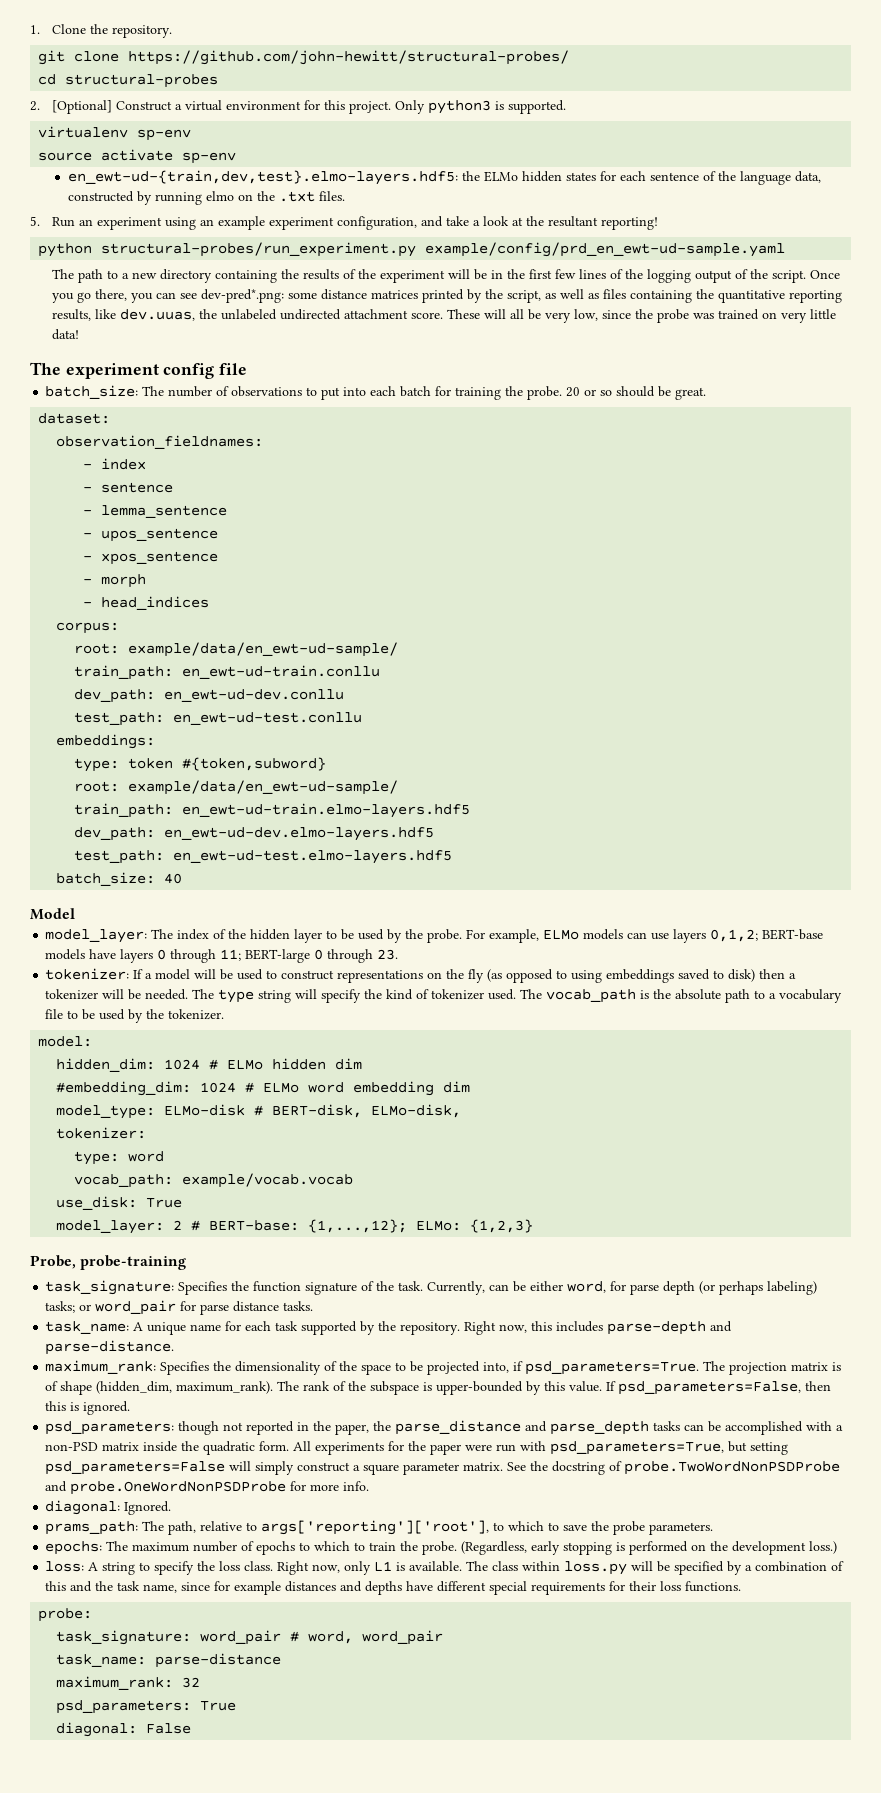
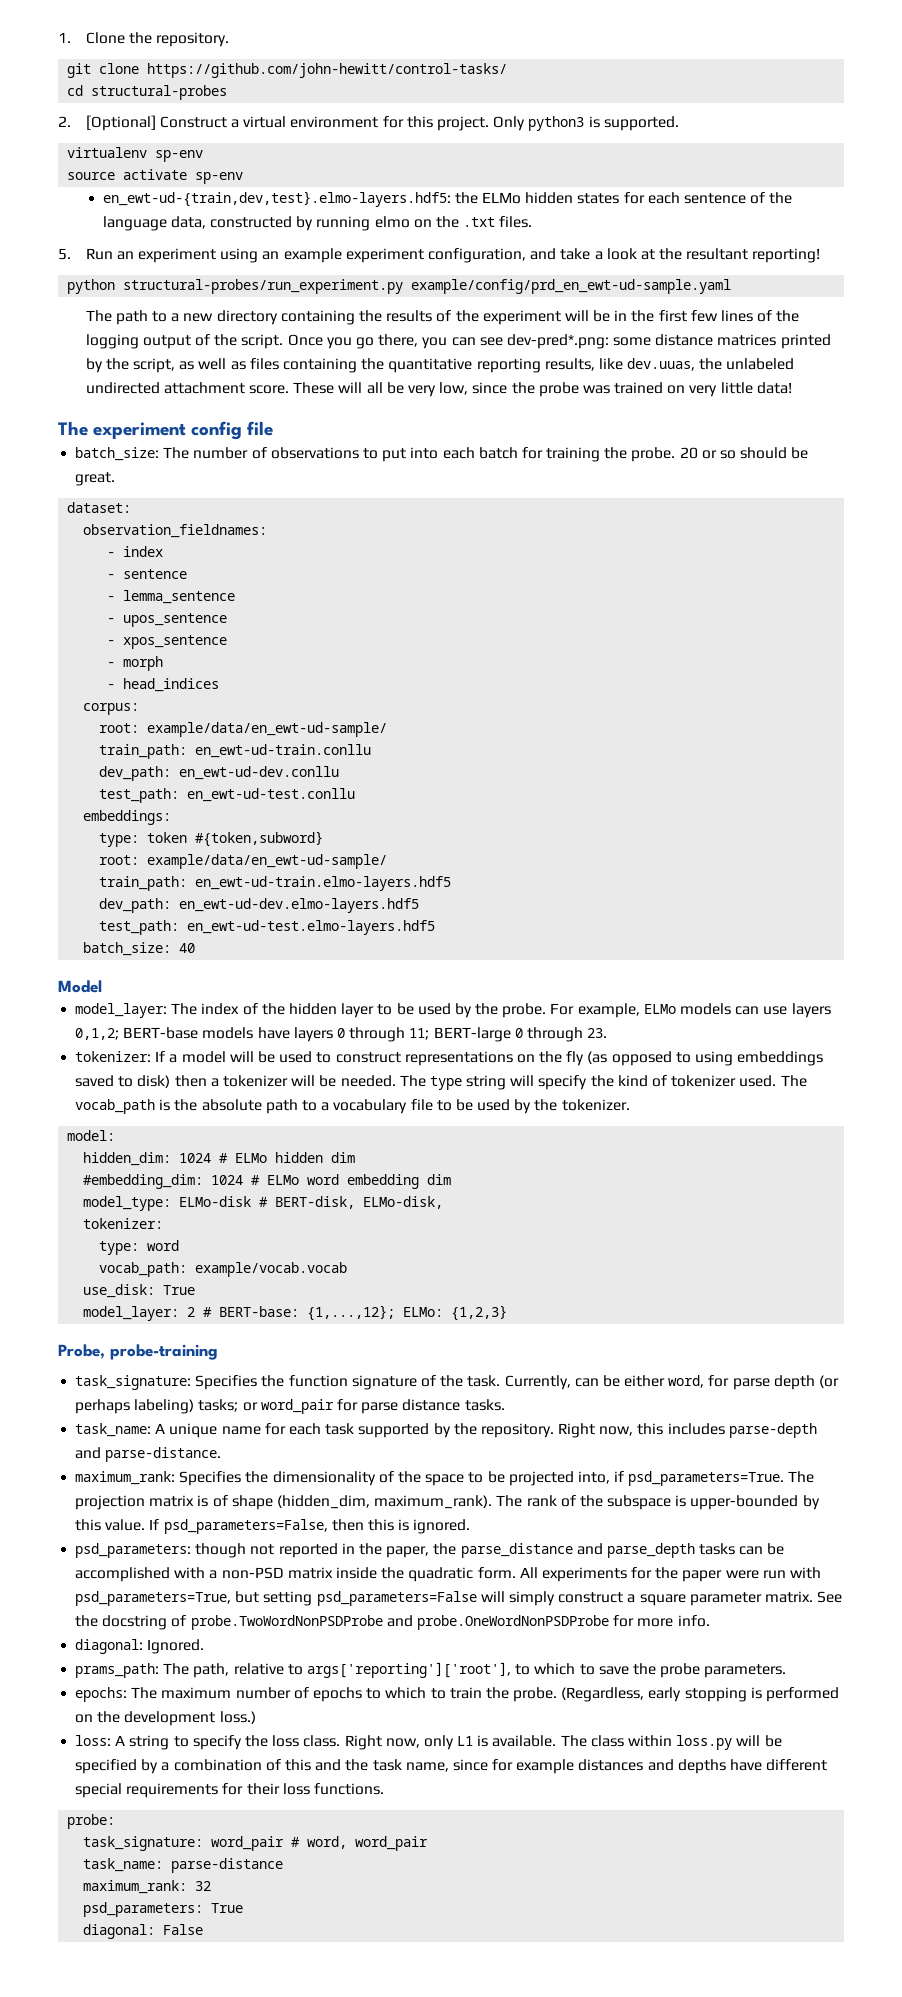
[128,50,570,65] https://github.com/john-hewitt/structural-probes/ -> [147,63,508,78] https://github.com/john-hewitt/control-tasks/

